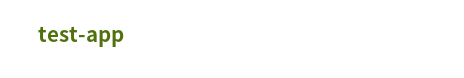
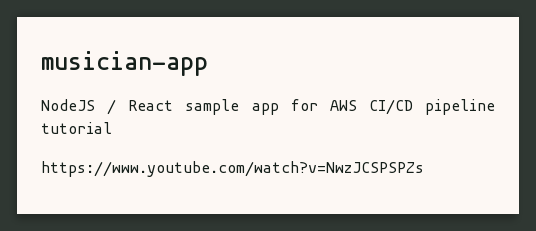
[38,26,124,47] test-app -> [41,51,208,76] [41,99,495,115] [41,122,112,134] [41,161,424,177] musician-app // NodeJS / React sample app for AWS CI/CD pipeline tutorial // https://www.youtube.com/watch?v=NwzJCSPSPZs

